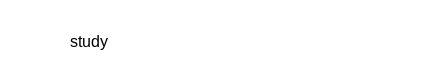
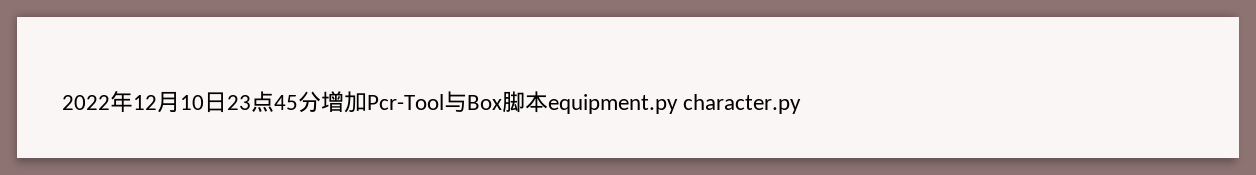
[70,35,108,50] study -> [62,91,802,114] 2022年12月10日23点45分增加Pcr-Tool与Box脚本equipment.py character.py

